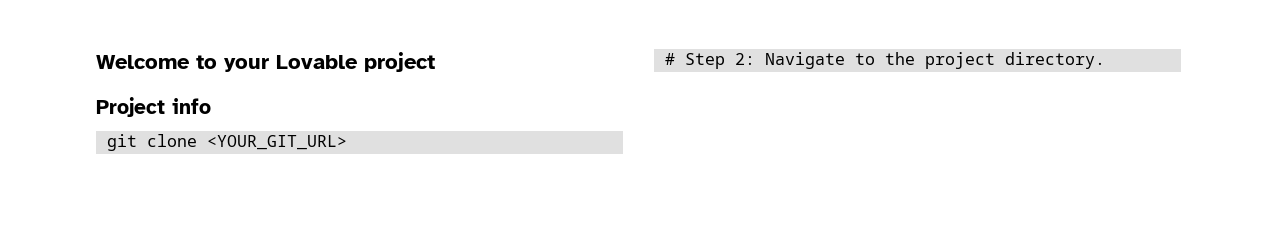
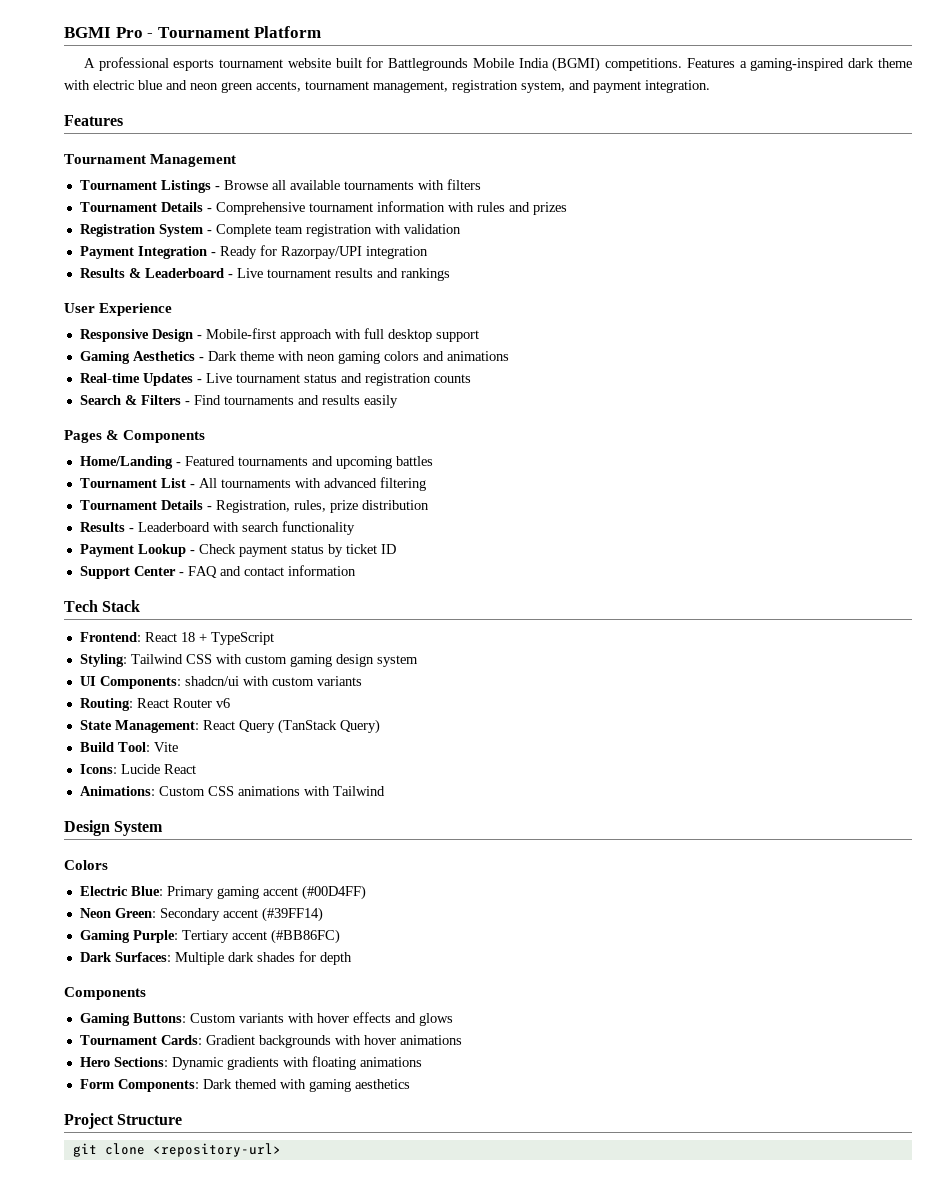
[96,52,435,72] Welcome to your Lovable project -> [64,26,322,38] [83,57,912,72] [64,80,710,93] [64,115,123,126] [64,154,237,167] [79,179,481,193] [79,201,567,215] [79,224,461,237] [79,245,428,259] [79,268,450,281] [64,303,173,316] [79,328,479,342] [79,351,509,364] [79,373,471,386] [79,395,398,408] [64,430,206,443] [79,456,433,469] [79,477,426,491] [79,500,429,513] [79,521,355,535] [79,544,396,557] [79,565,356,579] [64,600,141,612] [79,632,274,645] [79,654,418,667] [79,676,362,689] [79,698,230,711] [79,719,380,734] [79,742,178,752] [79,764,196,774] [79,786,385,796] [64,820,164,836] [64,860,108,870] [79,885,366,900] [79,907,323,922] [79,929,340,944] [79,951,352,965] [64,987,146,1000] [79,1012,453,1026] [79,1035,462,1048] [79,1056,422,1070] [79,1079,410,1092] BGMI Pro - Tournament Platform // A professional esports tournament website built for Battlegrounds Mobile India (BGMI) competitions. Features a gaming-inspired dark theme with electric blue and neon green accents, tournament management, registration system, and payment integration. // Features // Tournament Management // Tournament Listings - Browse all available tournaments with filters // Tournament Details - Comprehensive tournament information with rules and prizes // Registration System - Complete team registration with validation // Payment Integration - Ready for Razorpay/UPI integration // Results & Leaderboard - Live tournament results and rankings // User Experience // Responsive Design - Mobile-first approach with full desktop support // Gaming Aesthetics - Dark theme with neon gaming colors and animations // Real-time Updates - Live tournament status and registration counts // Search & Filters - Find tournaments and results easily // Pages & Components // Home/Landing - Featured tournaments and upcoming battles // Tournament List - All tournaments with advanced filtering // Tournament Details - Registration, rules, prize distribution // Results - Leaderboard with search functionality // Payment Lookup - Check payment status by ticket ID // Support Center - FAQ and contact information // Tech Stack // Frontend: React 18 + TypeScript // Styling: Tailwind CSS with custom gaming design system // UI Components: shadcn/ui with custom variants // Routing: React Router v6 // State Management: React Query (TanStack Query) // Build Tool: Vite // Icons: Lucide React // Animations: Custom CSS animations with Tailwind // Design System // Colors // Electric Blue: Primary gaming accent (#00D4FF) // Neon Green: Secondary accent (#39FF14) // Gaming Purple: Tertiary accent (#BB86FC) // Dark Surfaces: Multiple dark shades for depth // Components // Gaming Buttons: Custom variants with hover effects and glows // Tournament Cards: Gradient backgrounds with hover animations // Hero Sections: Dynamic gradients with floating animations // Form Components: Dark themed with gaming aesthetics
[172,98,211,114] info -> [117,1114,183,1125] Structure
[206,135,347,150] [664,52,1105,69] <YOUR_GIT_URL> // # Step 2: Navigate to the project directory. -> [152,1143,281,1157] <repository-url>

